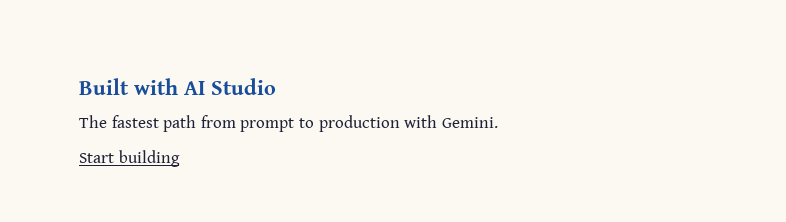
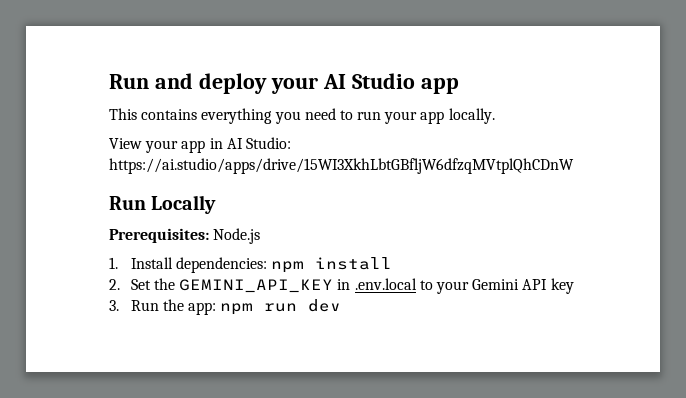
[79,78,276,95] [79,115,498,132] [79,150,180,167] Built with AI Studio // The fastest path from prompt to production with Gemini. // Start building -> [109,73,459,94] [109,108,495,124] [109,137,291,153] [109,158,574,174] [109,195,217,214] [109,228,261,244] [109,257,393,273] [109,278,574,294] [109,299,342,315] Run and deploy your AI Studio app // This contains everything you need to run your app locally. // View your app in AI Studio: https://ai.studio/apps/drive/15WI3XkhLbtGBfljW6dfzqMVtplQhCDnW // Run Locally // Prerequisites: Node.js // 1. Install dependencies: npm install // 2. Set the GEMINI_API_KEY in .env.local to your Gemini API key // 3. Run the app: npm run dev

